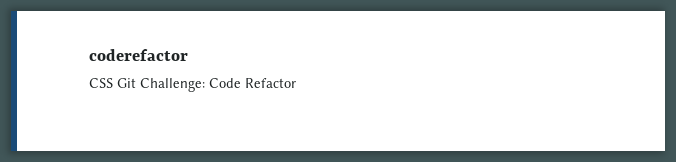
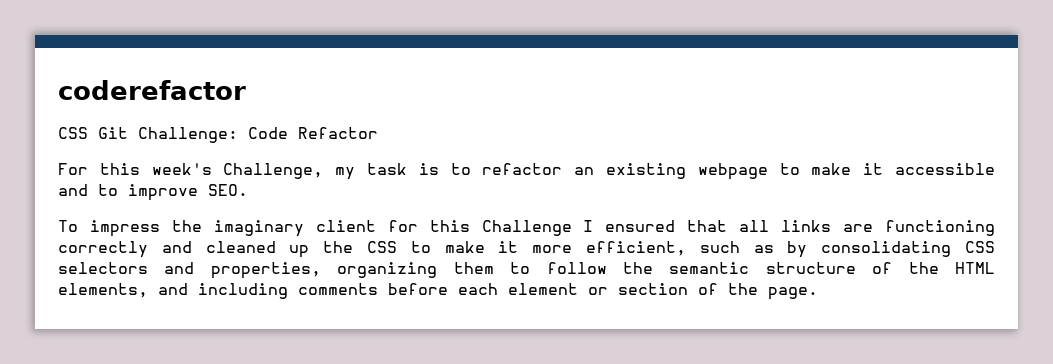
(296, 83) none -> [58,163,995,180] [58,184,248,201] [58,220,996,237] [58,241,995,258] [58,262,995,279] [58,283,818,300] // For this week's Challenge, my task is to refactor an existing webpage to make it accessible and to improve SEO. // To impress the imaginary client for this Challenge I ensured that all links are functioning correctly and cleaned up the CSS to make it more efficient, such as by consolidating CSS selectors and properties, organizing them to follow the semantic structure of the HTML elements, and including comments before each element or section of the page.

